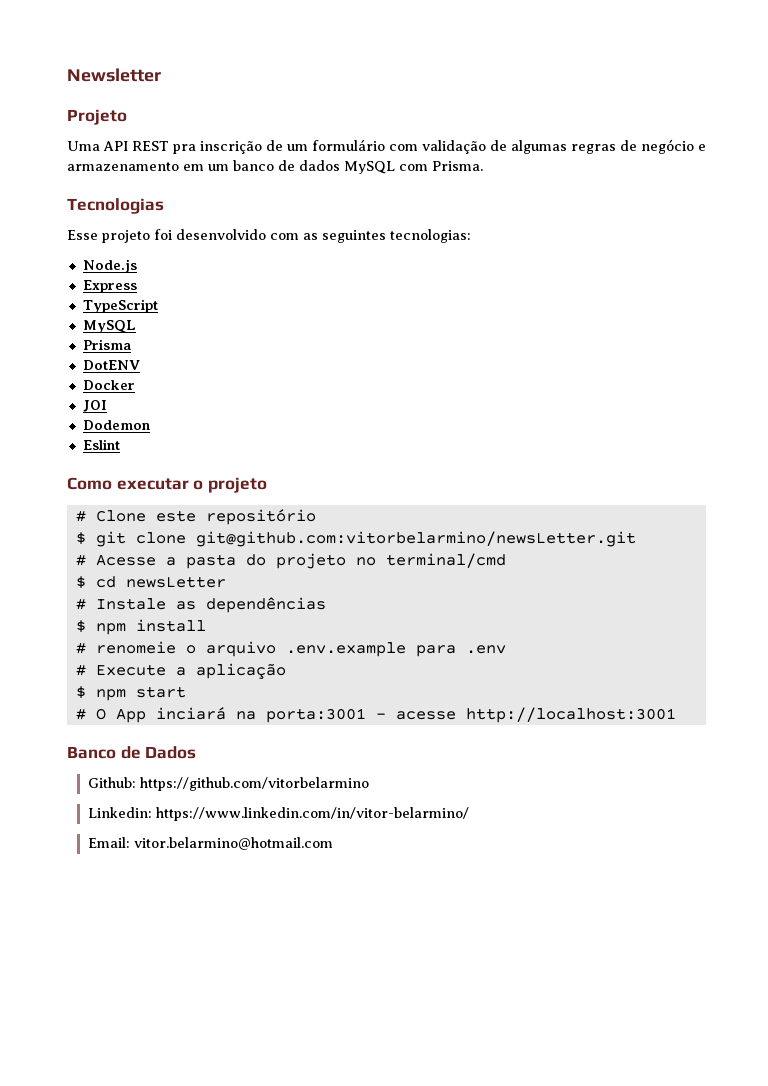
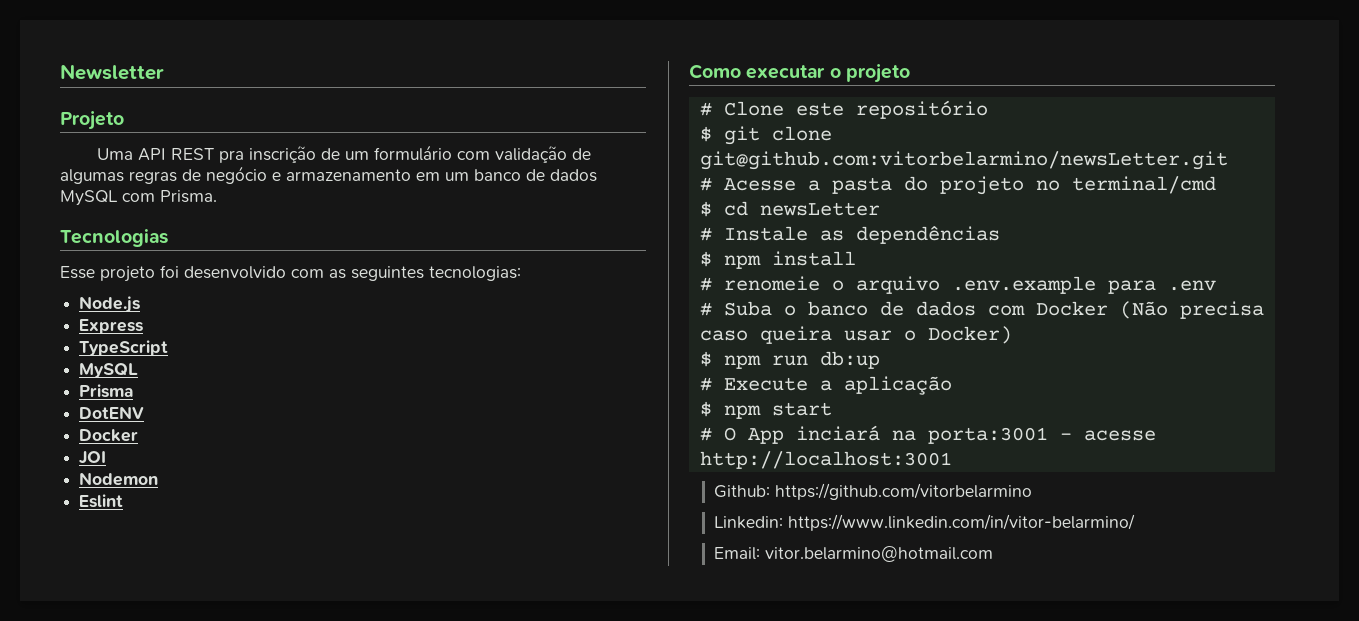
[82,420,150,430] Dodemon -> [79,472,159,486] Nodemon
(506, 649) none -> [699,301,1264,319] [699,326,1012,344] [699,351,880,369] // # Suba o banco de dados com Docker (Não precisa caso queira usar o Docker) // $ npm run db:up
[67,746,197,759] // Banco de Dados -> (952, 460) none

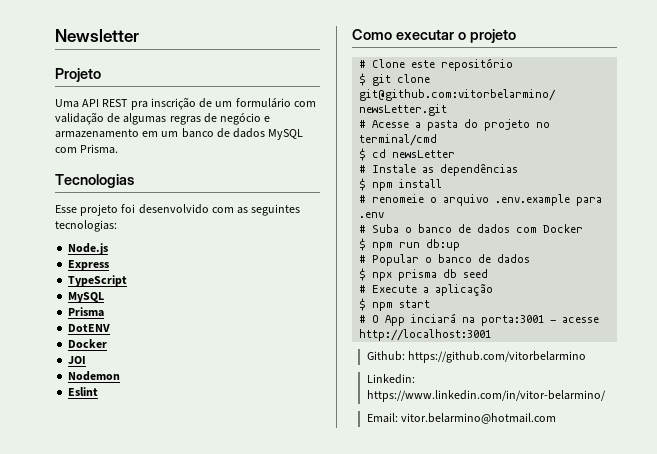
[1119,301,1264,319] [699,326,1012,344] [699,351,880,369] (Não precisa caso queira usar o Docker) // $ npm run db:up -> [359,238,461,251] [359,254,531,266] [359,268,489,281] // $ npm run db:up // # Popular o banco de dados // $ npx prisma db seed

